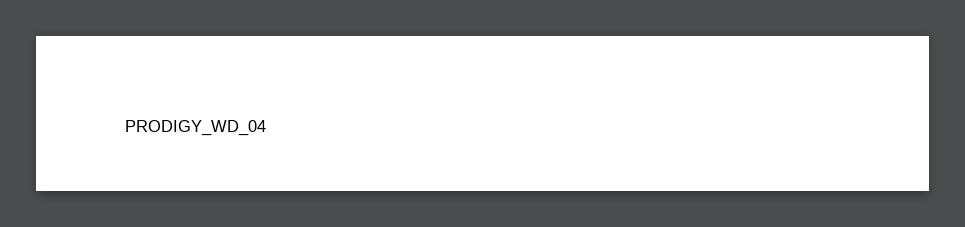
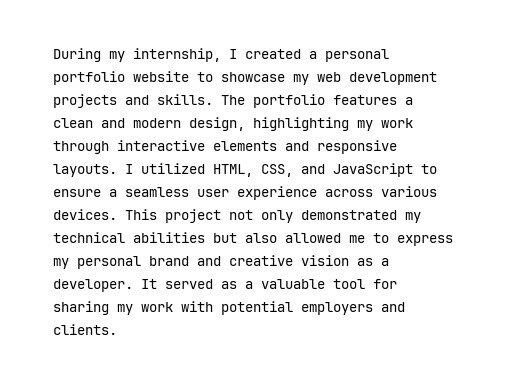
[125,120,266,136] PRODIGY_WD_04 -> [53,48,389,62] [53,71,437,85] [53,94,413,108] [53,117,413,131] [53,140,397,154] [53,163,437,177] [53,186,437,200] [53,209,421,223] [53,232,453,246] [53,255,389,269] [53,279,397,292] [53,301,405,315] [53,324,117,335] During my internship, I created a personal portfolio website to showcase my web development projects and skills. The portfolio features a clean and modern design, highlighting my work through interactive elements and responsive layouts. I utilized HTML, CSS, and JavaScript to ensure a seamless user experience across various devices. This project not only demonstrated my technical abilities but also allowed me to express my personal brand and creative vision as a developer. It served as a valuable tool for sharing my work with potential employers and clients.

